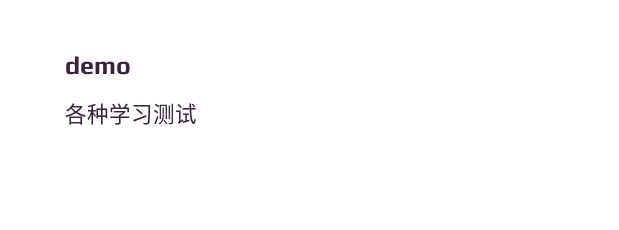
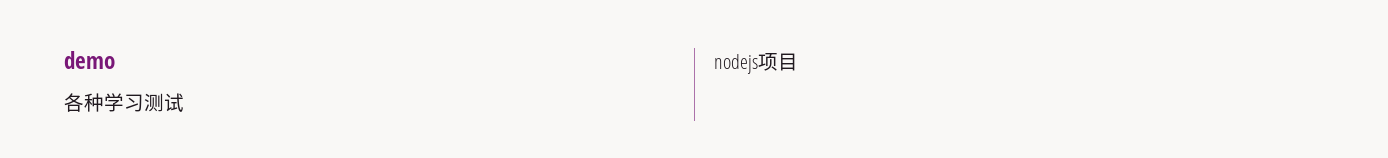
(197, 114) none -> [714,53,798,74] // nodejs项目

